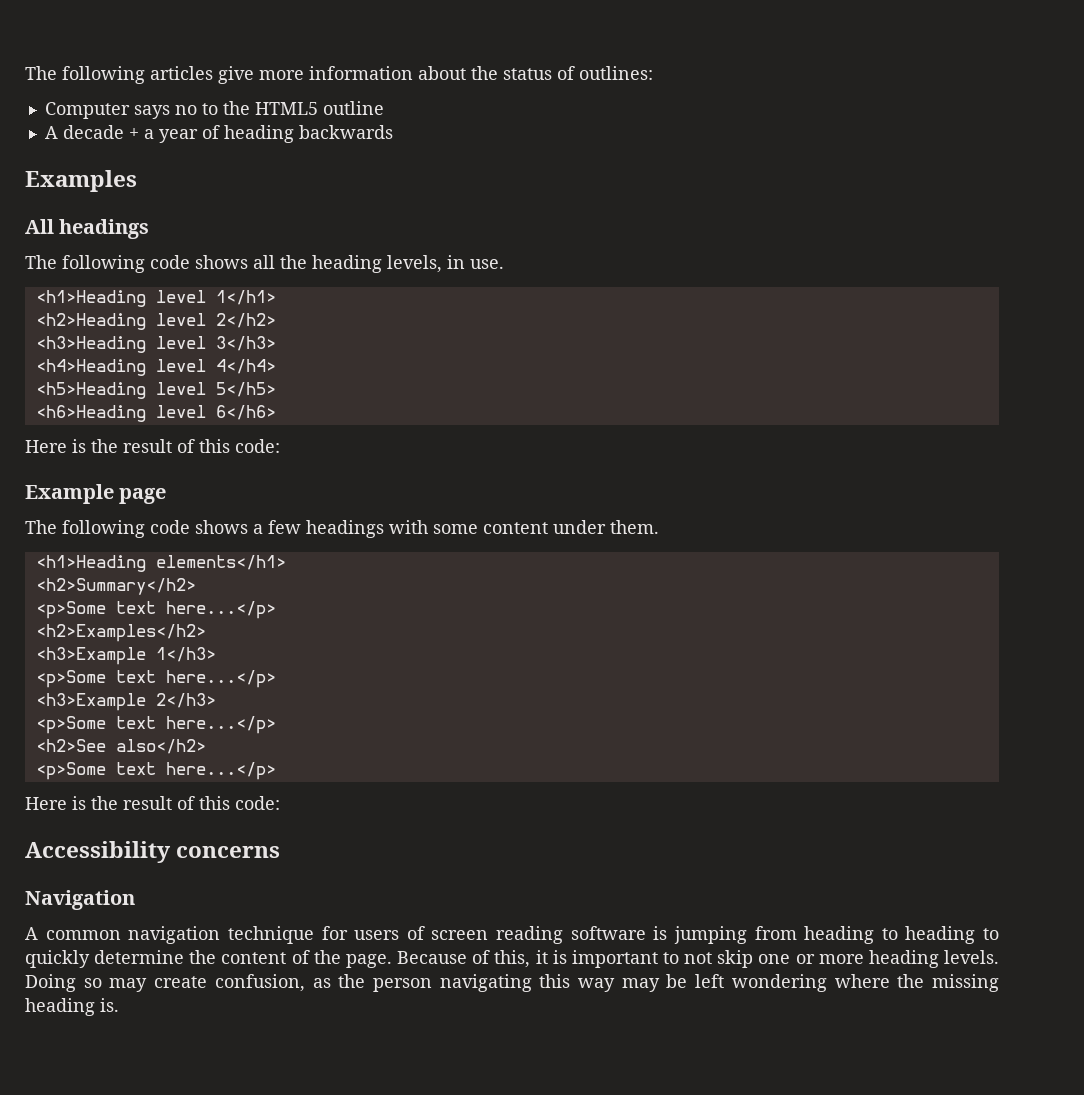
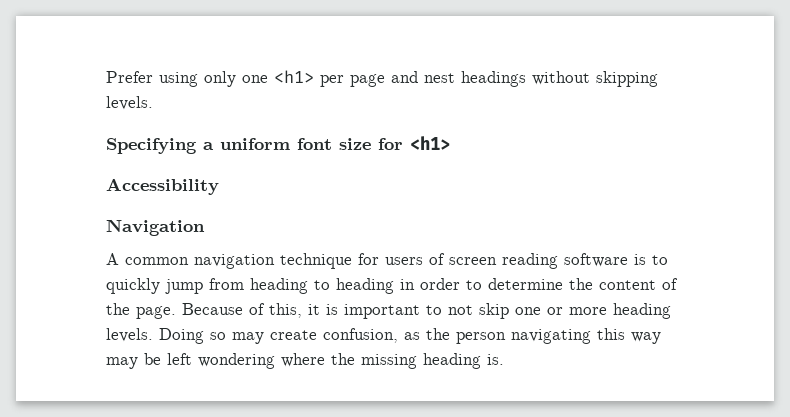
[25,66,653,84] [44,101,384,119] [44,125,393,143] [25,170,137,192] [25,219,150,239] [25,255,504,273] [35,290,276,307] [35,313,276,330] [35,336,276,353] [35,359,276,376] [35,382,276,399] [35,405,276,422] [25,439,280,453] [25,484,167,504] [25,520,659,538] [35,555,286,572] [35,578,196,595] [35,601,276,619] [35,624,206,642] [35,647,216,665] [35,670,276,688] [35,693,216,711] [35,716,276,734] [35,739,206,754] [35,762,276,780] [25,796,280,810] The following articles give more information about the status of outlines: // Computer says no to the HTML5 outline // A decade + a year of heading backwards // Examples // All headings // The following code shows all the heading levels, in use. // <h1>Heading level 1</h1> // <h2>Heading level 2</h2> // <h3>Heading level 3</h3> // <h4>Heading level 4</h4> // <h5>Heading level 5</h5> // <h6>Heading level 6</h6> // Here is the result of this code: // Example page // The following code shows a few headings with some content under them. // <h1>Heading elements</h1> // <h2>Summary</h2> // <p>Some text here...</p> // <h2>Examples</h2> // <h3>Example 1</h3> // <p>Some text here...</p> // <h3>Example 2</h3> // <p>Some text here...</p> // <h2>See also</h2> // <p>Some text here...</p> // Here is the result of this code: -> [106,70,658,87] [106,96,153,110] [106,136,450,154] Prefer using only one <h1> per page and nest headings without skipping levels. // Specifying a uniform font size for <h1>
[176,846,281,858] concerns -> (219, 186) none
[673,926,747,944] jumping -> [652,255,668,265] [106,278,203,294] to quickly jump
[983,928,999,940] [25,950,90,968] to quickly -> [400,278,482,290] in order to

